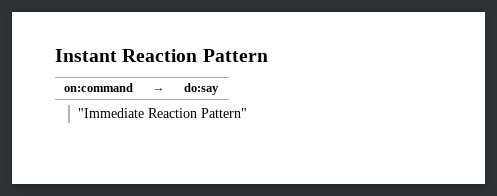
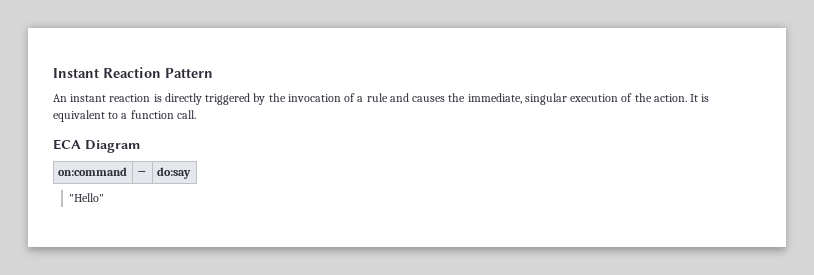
(268, 55) none -> [53,93,710,105] [53,110,196,122] [53,139,140,153] // An instant reaction is directly triggered by the invocation of a rule and causes the immediate, singular execution of the action. It is equivalent to a function call. // ECA Diagram
[78,108,248,118] "Immediate Reaction Pattern" -> [69,193,105,202] "Hello"

